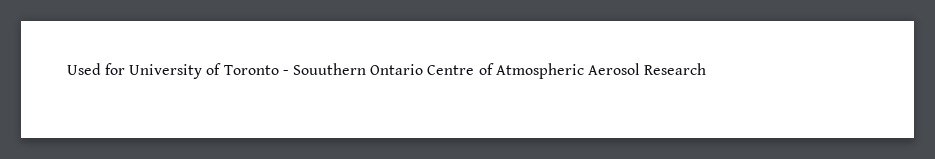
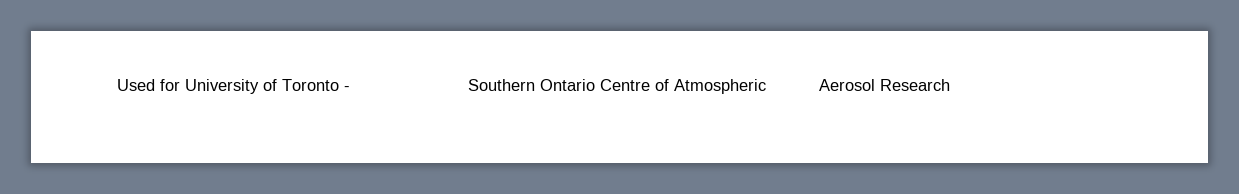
[293,63,367,75] Souuthern -> [468,79,535,91] Southern

